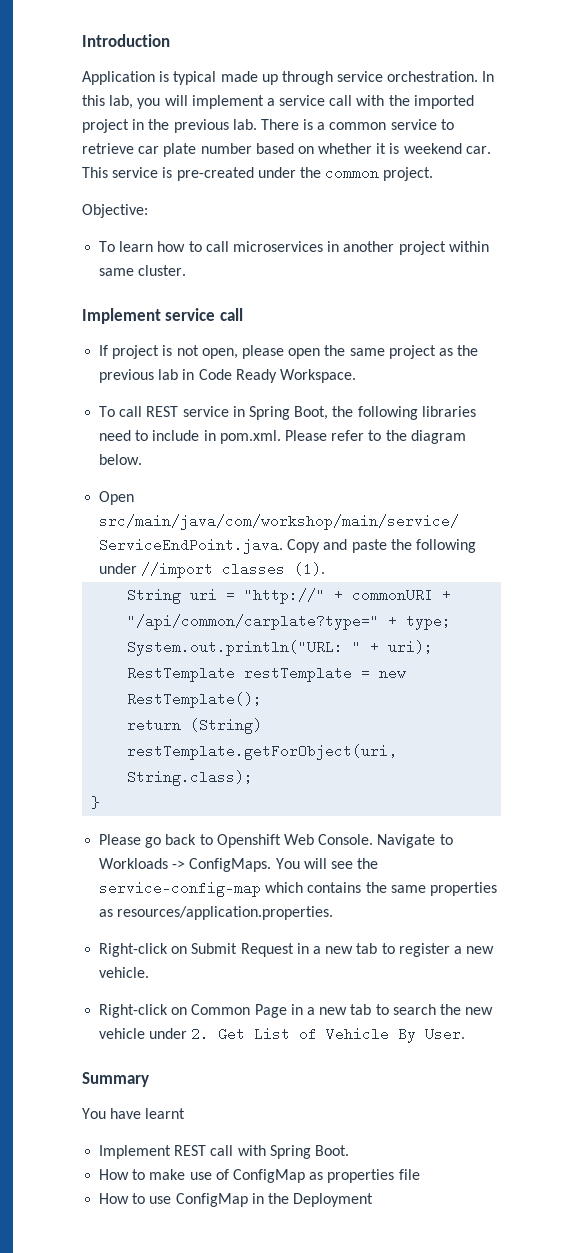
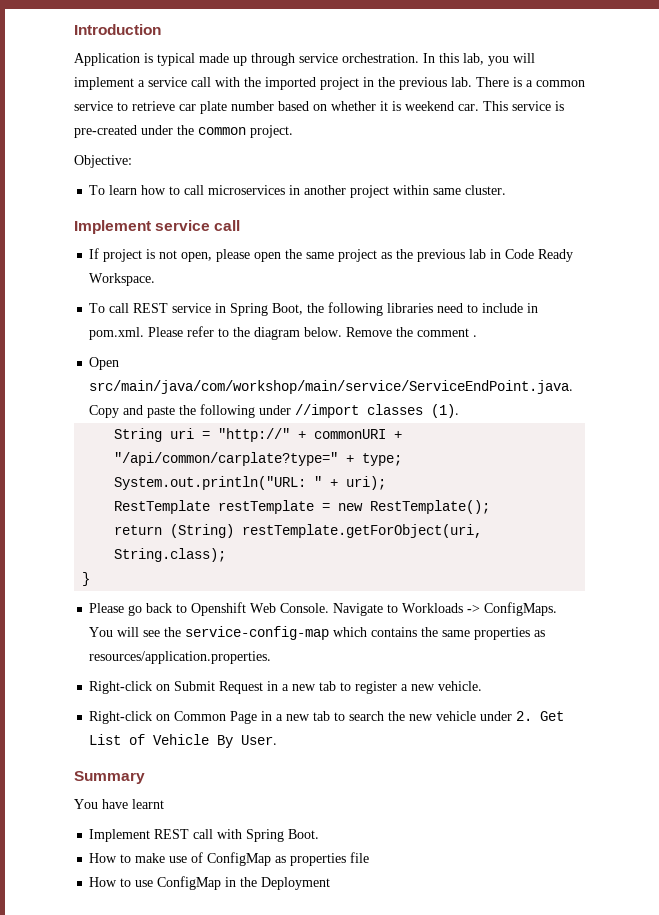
(143, 459) none -> [346,327,478,337] Remove the comment .

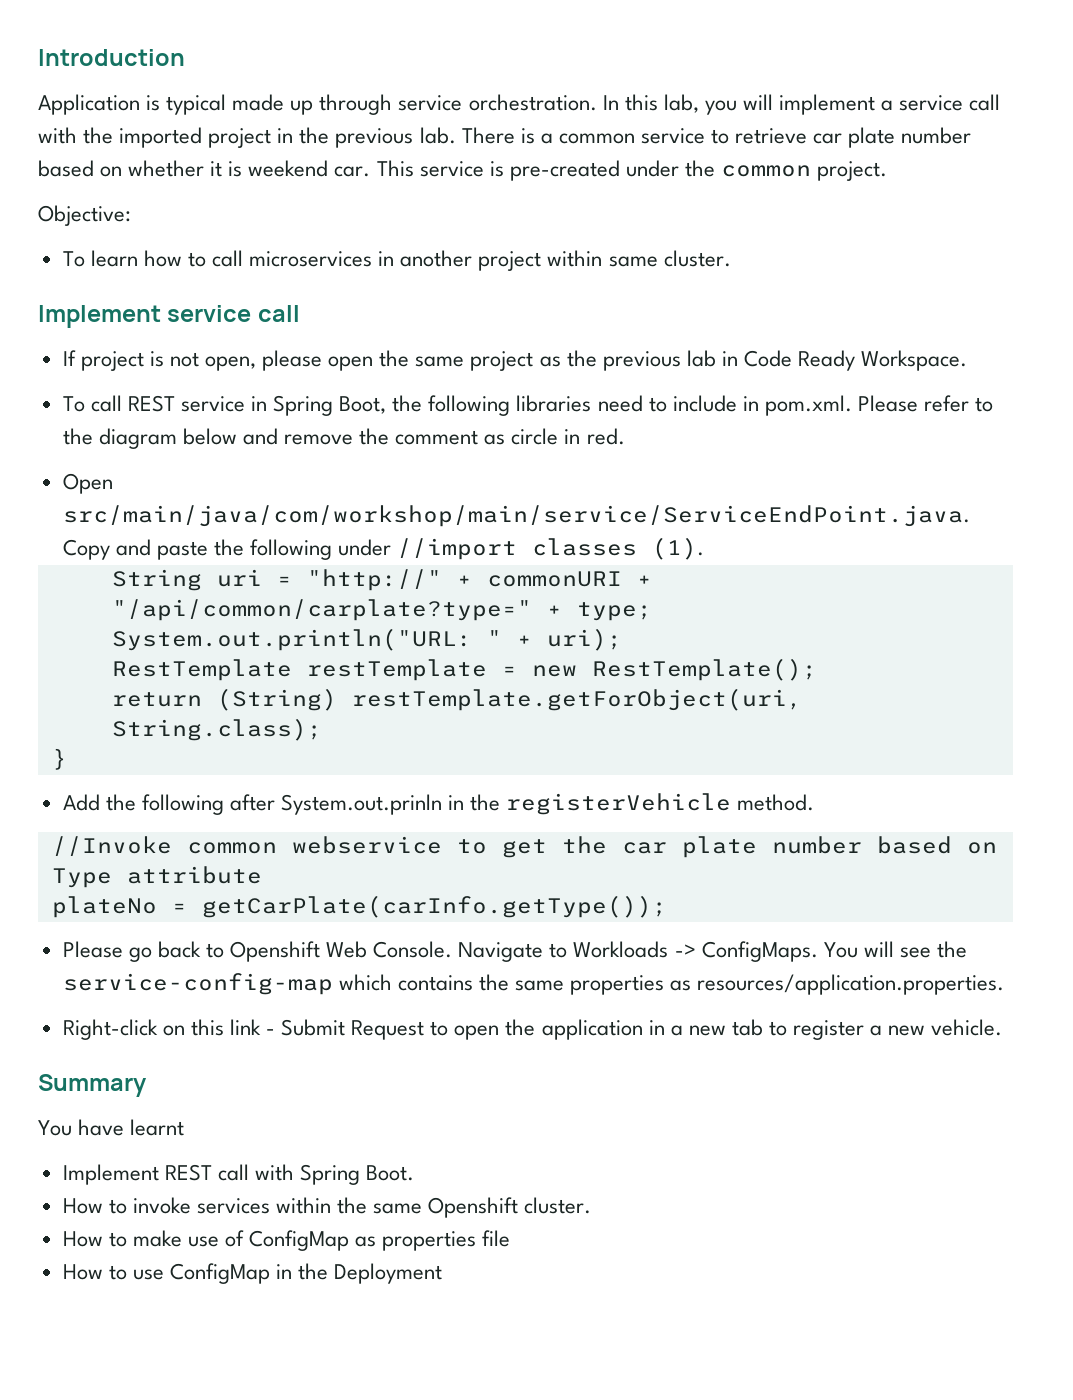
[304,327,478,337] below. Remove the comment . -> [182,428,625,445] below and remove the comment as circle in red.
(91, 579) none -> [62,793,815,815] [51,836,997,858] [51,866,262,888] [51,895,667,918] // Add the following after System.out.prinln in the registerVehicle method. // //Invoke common webservice to get the car plate number based on Type attribute // plateNo = getCarPlate(carInfo.getType());
[174,681,264,694] Submit Request -> [190,1019,643,1040] this link - Submit Request to open the application
[89,711,565,724] [89,734,278,748] // Right-click on Common Page in a new tab to search the new vehicle under 2. Get List of Vehicle By User. -> (1003, 1027) none
(320, 834) none -> [62,1197,592,1218] // How to invoke services within the same Openshift cluster.

